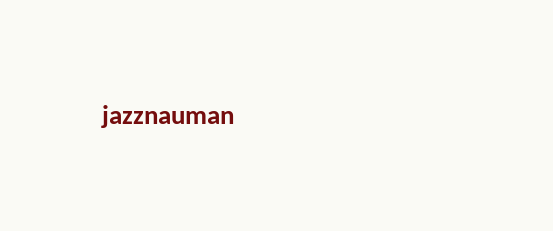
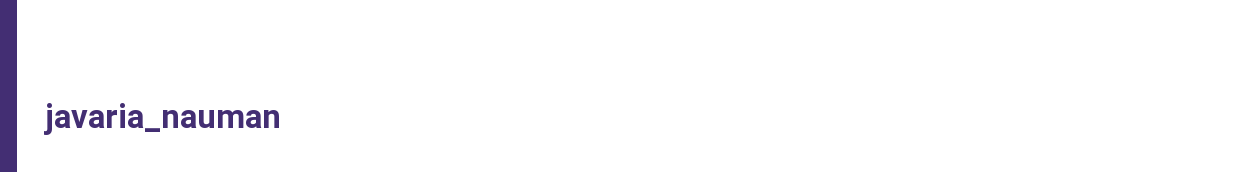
[101,105,234,128] jazznauman -> [44,103,281,135] javaria_nauman

